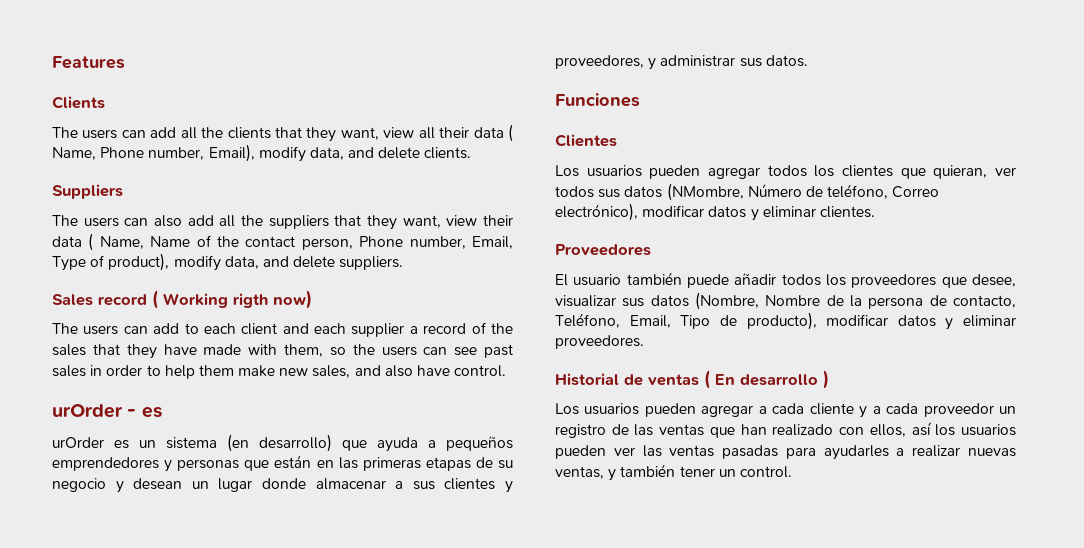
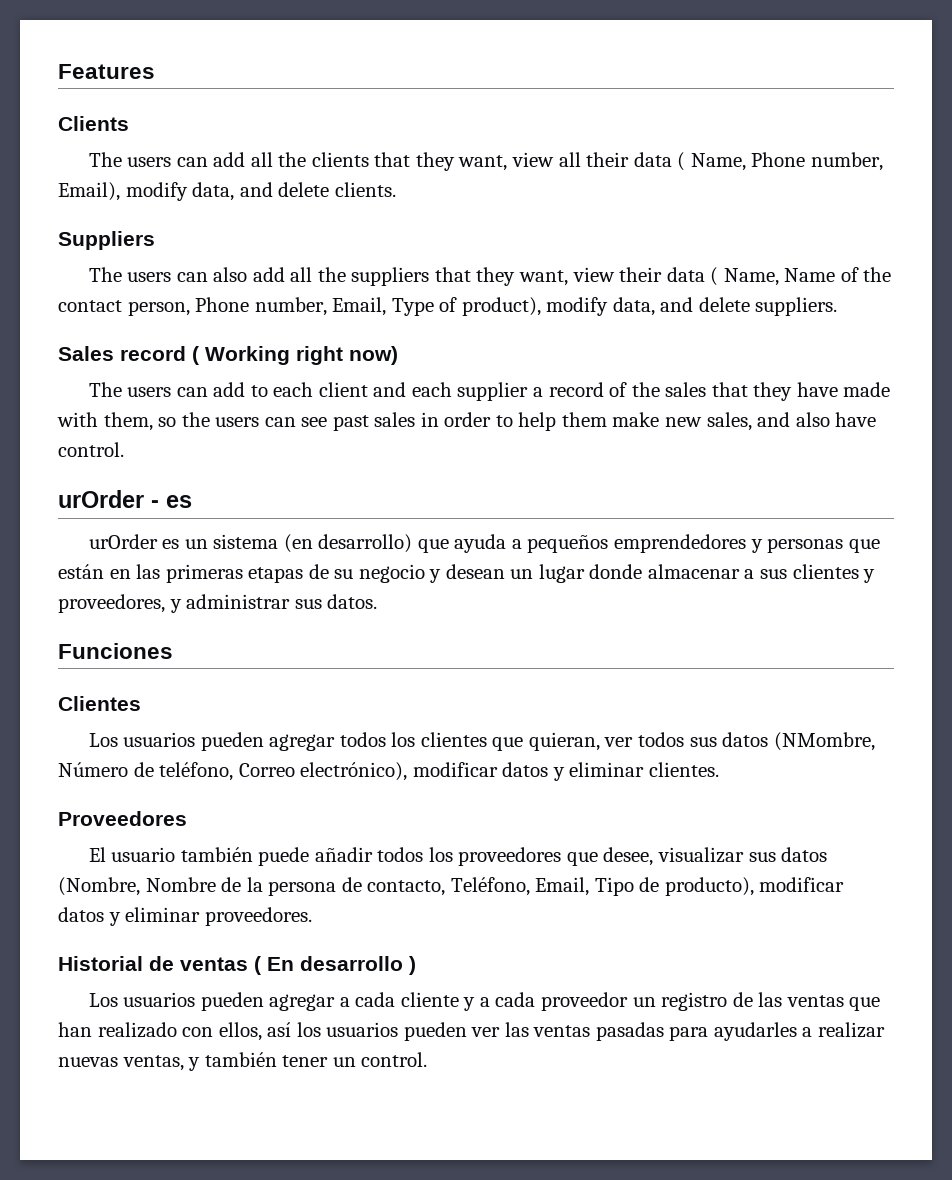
[233,293,268,308] rigth -> [296,346,343,365] right

